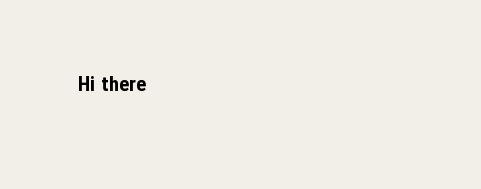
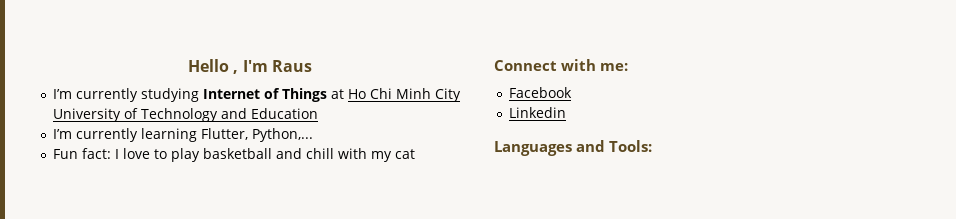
[78,76,146,91] Hi there -> [188,59,312,74] [52,88,461,102] [52,108,318,122] [52,128,313,142] [52,148,415,162] [494,59,629,71] [508,87,572,98] [508,107,566,118] [494,140,653,156] Hello , I'm Raus // I’m currently studying Internet of Things at Ho Chi Minh City University of Technology and Education // I’m currently learning Flutter, Python,... // Fun fact: I love to play basketball and chill with my cat // Connect with me: // Facebook // Linkedin // Languages and Tools:

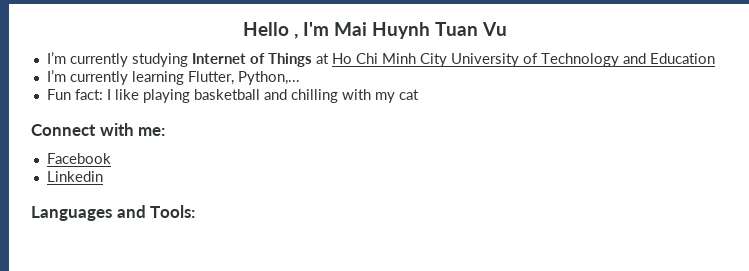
[271,60,312,72] Raus -> [333,22,507,39] Mai Huynh Tuan Vu
[122,148,200,162] love to play -> [114,89,190,103] like playing
[305,148,334,159] chill -> [290,89,338,103] chilling

